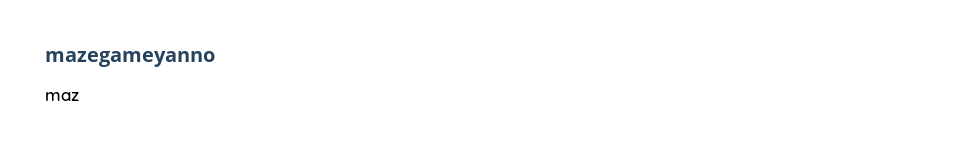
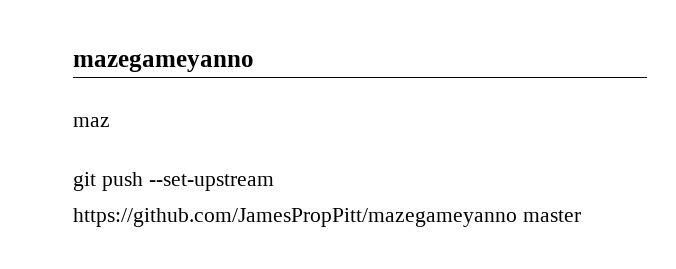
(79, 96) none -> [73,172,274,191] [73,208,581,227] // git push --set-upstream https://github.com/JamesPropPitt/mazegameyanno master

